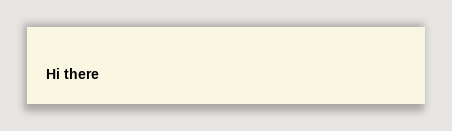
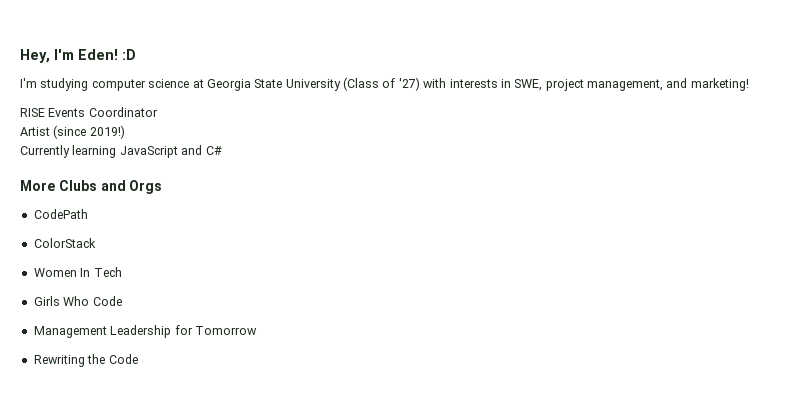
[46,68,99,79] Hi there -> [20,49,136,63] [20,77,749,91] [20,107,158,117] [20,125,125,139] [20,145,222,158] [20,180,163,194] [33,209,88,219] [33,238,96,248] [33,267,122,277] [33,296,122,306] [33,325,257,338] [33,354,138,367] Hey, I'm Eden! :D // I'm studying computer science at Georgia State University (Class of '27) with interests in SWE, project management, and marketing! // RISE Events Coordinator // Artist (since 2019!) // Currently learning JavaScript and C# // More Clubs and Orgs // CodePath // ColorStack // Women In Tech // Girls Who Code // Management Leadership for Tomorrow // Rewriting the Code

